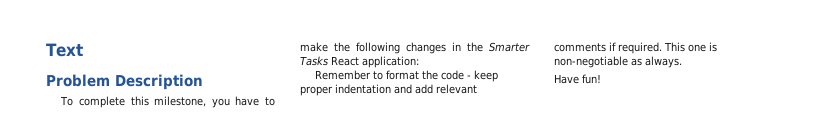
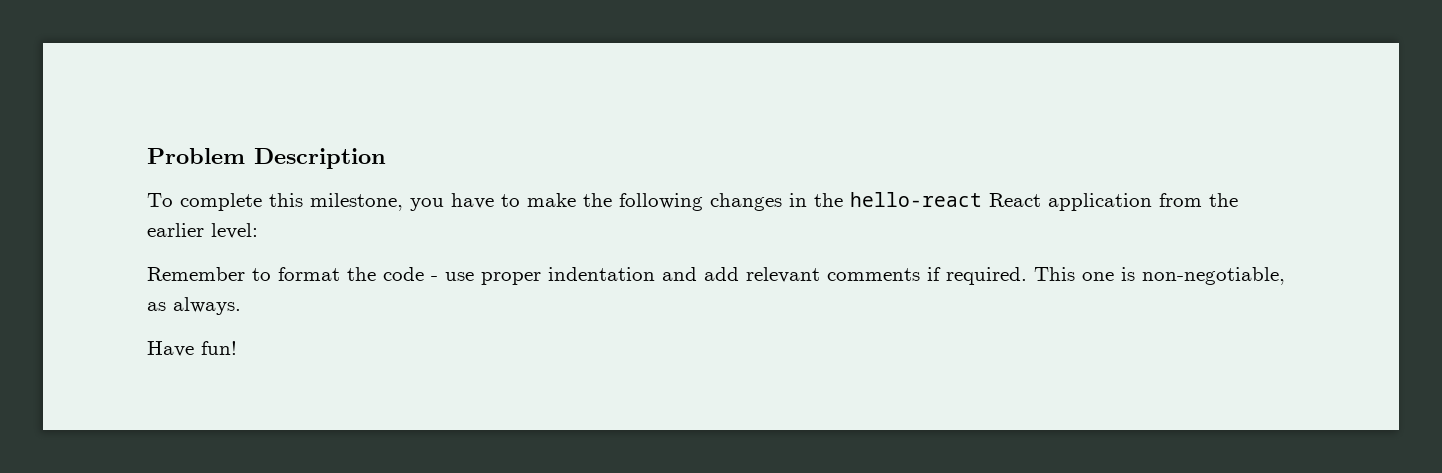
[46,43,83,57] Text // -> (147, 156) none
[489,42,530,52] [300,56,419,68] Smarter Tasks React application: -> [850,192,1238,211] [147,223,258,239] hello-react React application from the earlier level:
[474,70,499,82] keep -> [445,272,474,281] use
[554,56,628,68] non-negotiable -> [1142,267,1285,285] non-negotiable,

